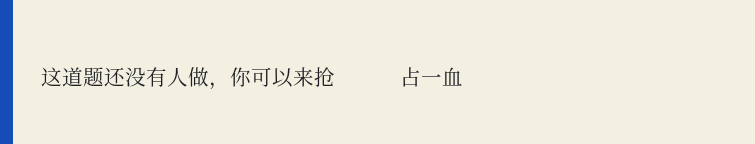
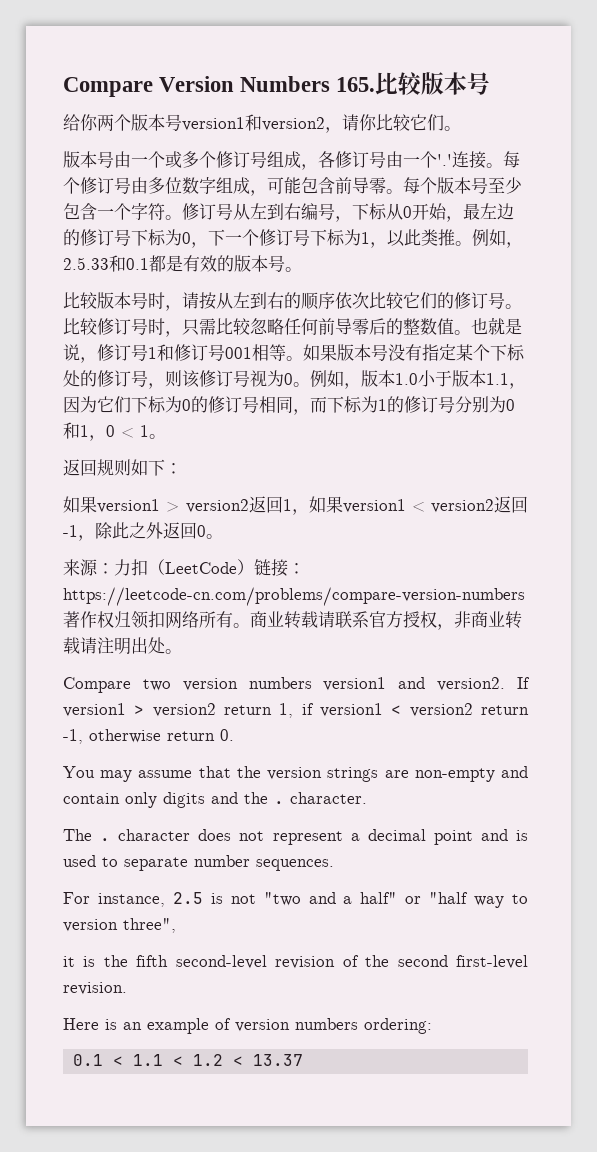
[41,67,463,90] 这道题还没有人做，你可以来抢占一血 -> [63,72,491,97] [63,114,461,133] [63,151,520,170] [63,177,522,196] [63,203,514,222] [63,229,523,248] [63,255,302,272] [63,292,522,311] [63,317,522,337] [63,344,525,363] [63,370,526,389] [63,396,515,415] [63,422,166,441] [63,459,182,476] [63,496,528,515] [63,522,223,541] [63,559,305,577] [63,587,525,606] [63,611,522,630] [63,637,182,655] [63,677,530,693] [63,703,529,718] [63,729,234,744] [63,766,528,782] [63,792,367,808] [63,829,529,845] [63,855,334,871] [63,892,528,908] [63,918,176,933] [63,955,528,969] [63,982,127,995] [63,1018,432,1034] [73,1054,304,1066] Compare Version Numbers 165.比较版本号 // 给你两个版本号version1和version2，请你比较它们。 // 版本号由一个或多个修订号组成，各修订号由一个'.'连接。每个修订号由多位数字组成，可能包含前导零。每个版本号至少包含一个字符。修订号从左到右编号，下标从0开始，最左边的修订号下标为0，下一个修订号下标为1，以此类推。例如，2.5.33和0.1都是有效的版本号。 // 比较版本号时，请按从左到右的顺序依次比较它们的修订号。比较修订号时，只需比较忽略任何前导零后的整数值。也就是说，修订号1和修订号001相等。如果版本号没有指定某个下标处的修订号，则该修订号视为0。例如，版本1.0小于版本1.1，因为它们下标为0的修订号相同，而下标为1的修订号分别为0和1，0 < 1。 // 返回规则如下： // 如果version1 > version2返回1，如果version1 < version2返回-1，除此之外返回0。 // 来源：力扣（LeetCode）链接：https://leetcode-cn.com/problems/compare-version-numbers著作权归领扣网络所有。商业转载请联系官方授权，非商业转载请注明出处。 // Compare two version numbers version1 and version2. If version1 > version2 return 1, if version1 < version2 return -1, otherwise return 0. // You may assume that the version strings are non-empty and contain only digits and the . character. // The . character does not represent a decimal point and is used to separate number sequences. // For instance, 2.5 is not "two and a half" or "half way to version three", // it is the fifth second-level revision of the second first-level revision. // Here is an example of version numbers ordering: // 0.1 < 1.1 < 1.2 < 13.37

